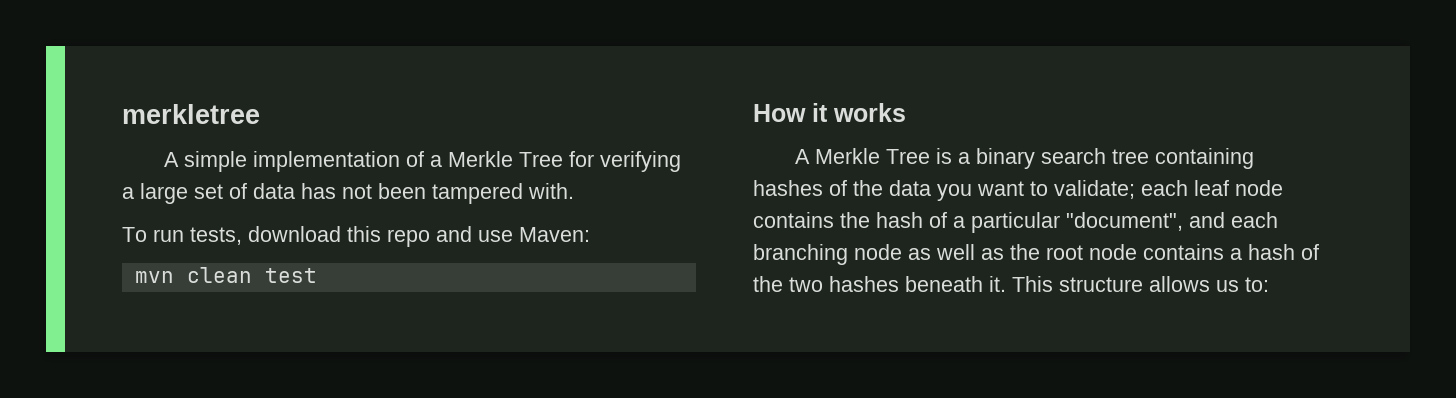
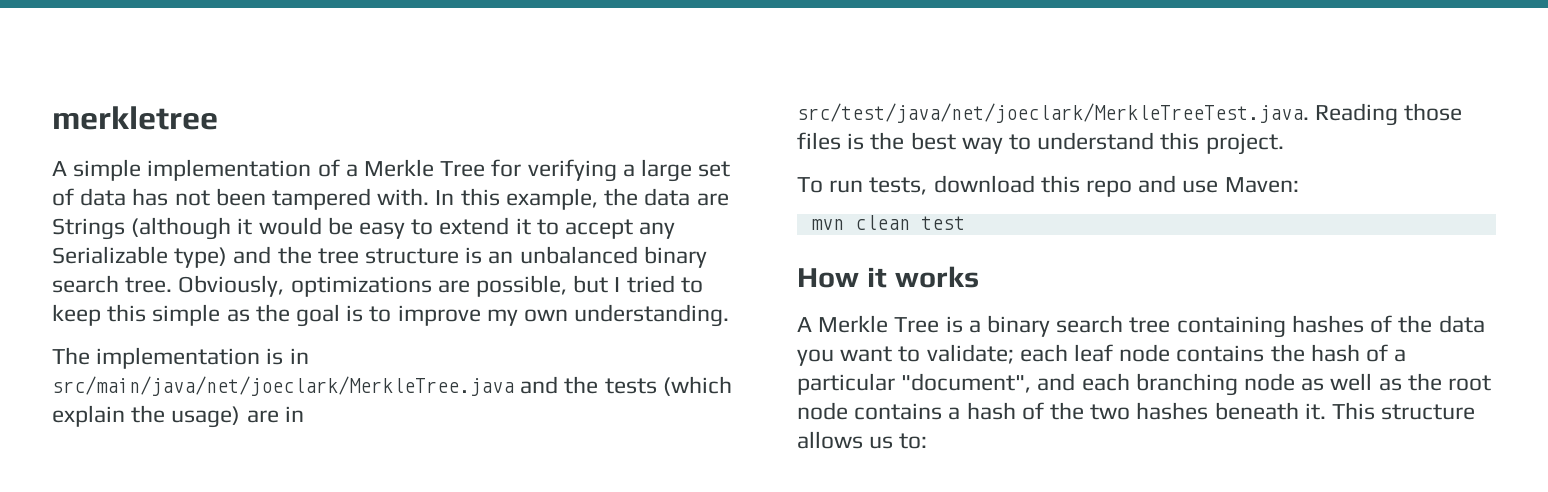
(574, 191) none -> [435,188,729,210] [52,217,676,240] [52,246,707,268] [52,275,703,297] [52,304,730,327] [52,347,309,369] [52,376,732,396] [52,405,304,428] [797,103,1463,126] [797,132,1284,155] In this example, the data are Strings (although it would be easy to extend it to accept any Serializable type) and the tree structure is an unbalanced binary search tree. Obviously, optimizations are possible, but I tried to keep this simple as the goal is to improve my own understanding. // The implementation is in src/main/java/net/joeclark/MerkleTree.java and the tests (which explain the usage) are in src/test/java/net/joeclark/MerkleTreeTest.java. Reading those files is the best way to understand this project.

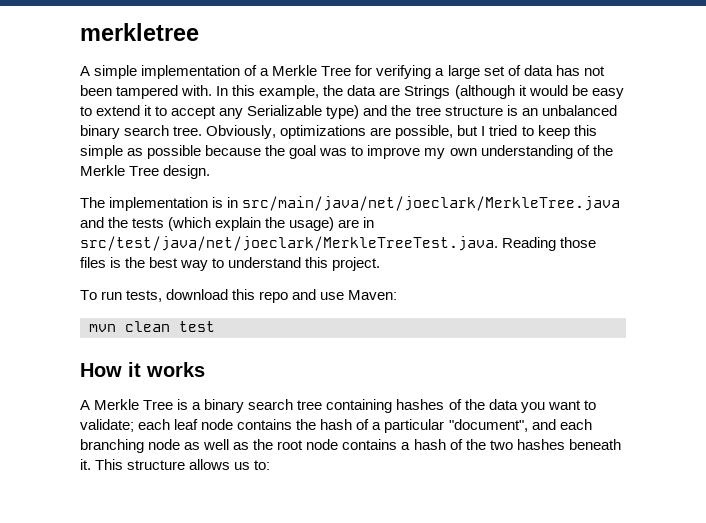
(250, 315) none -> [147,145,262,159] possible because
[346,305,364,322] is -> [319,148,348,156] was
[574,304,730,327] understanding. -> [480,145,613,159] [80,165,211,179] understanding of the Merkle Tree design.

